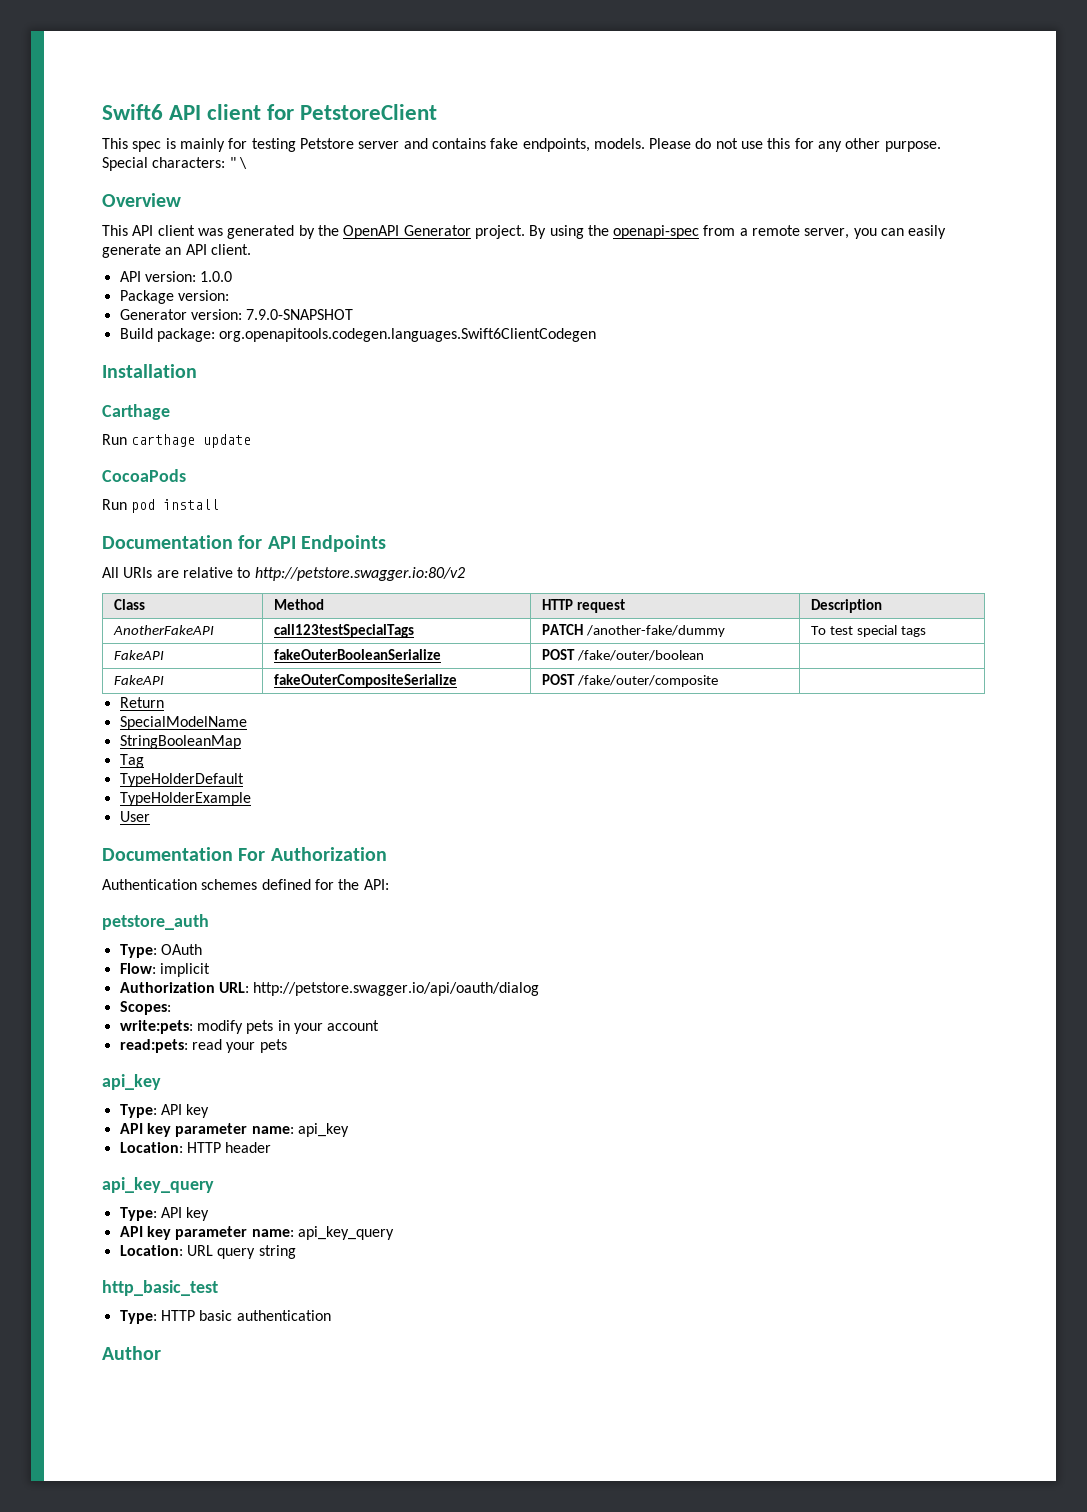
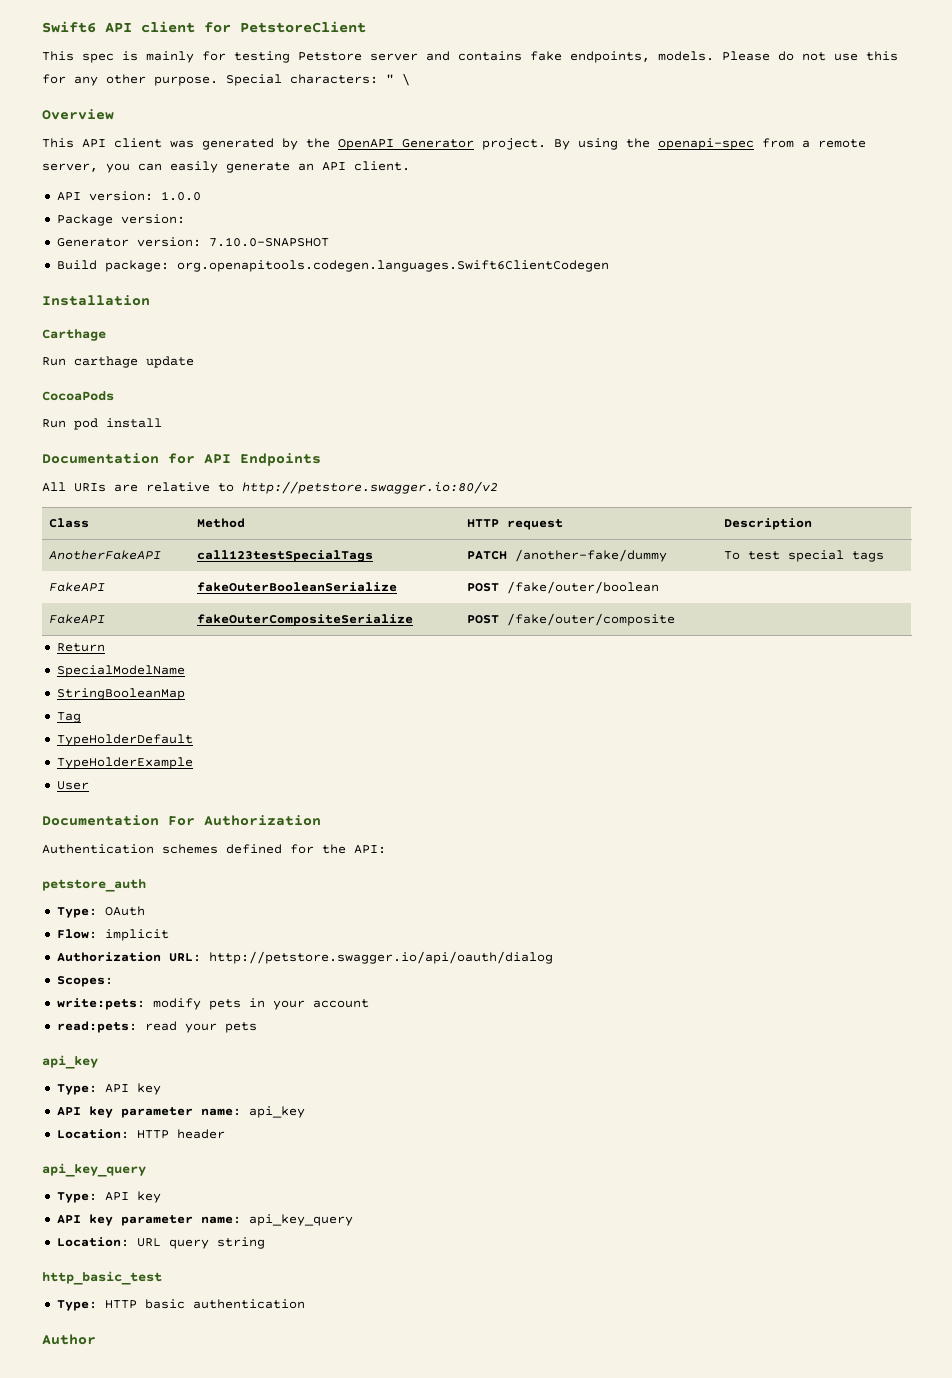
[246,309,354,320] 7.9.0-SNAPSHOT -> [208,237,329,247] 7.10.0-SNAPSHOT

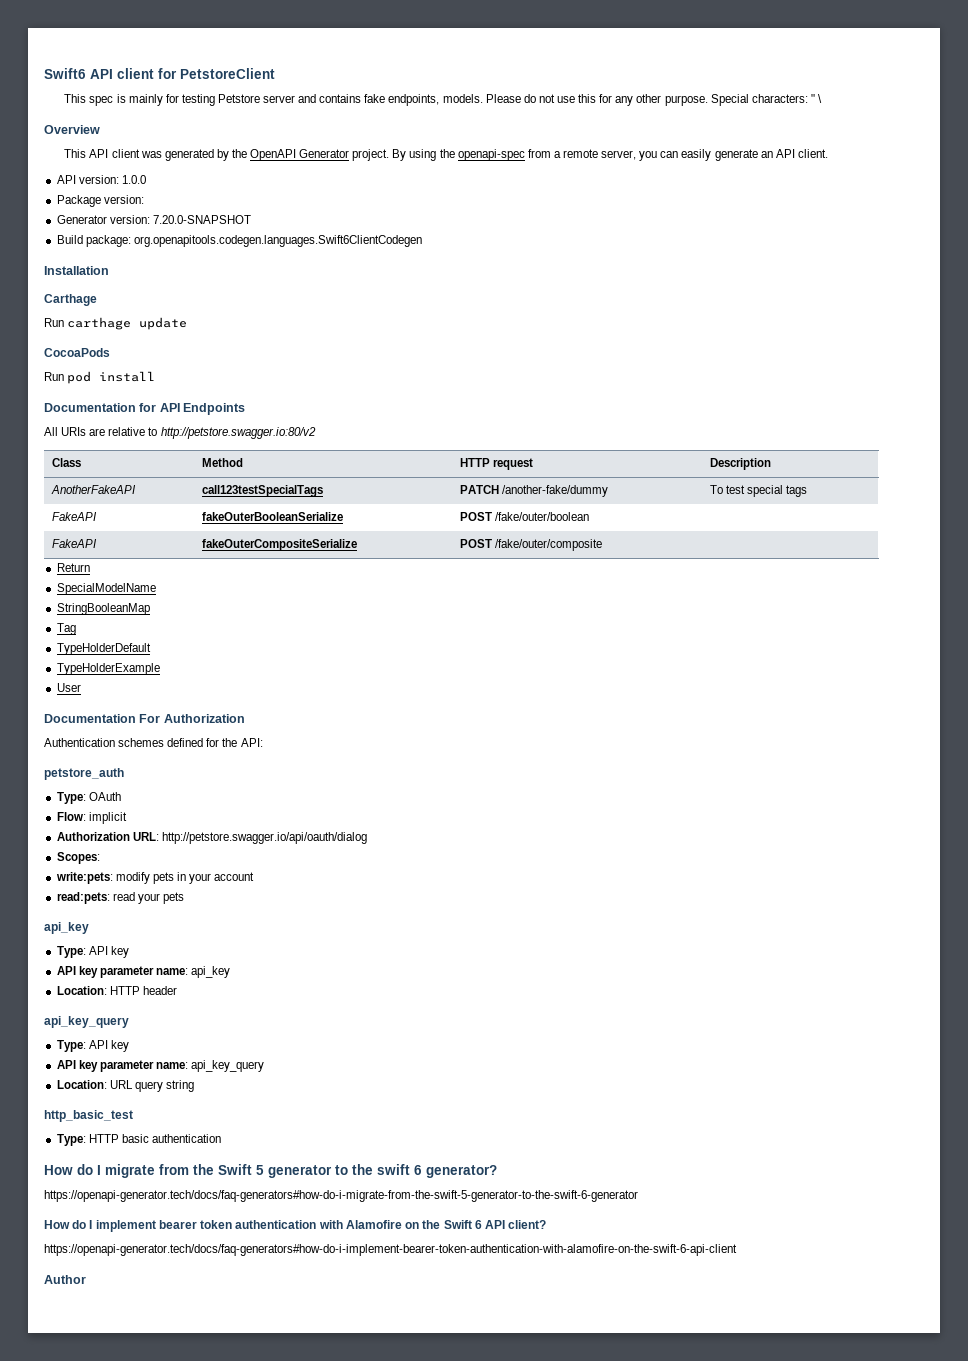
[208,237,329,247] 7.10.0-SNAPSHOT -> [152,215,251,224] 7.20.0-SNAPSHOT
(305, 1304) none -> [44,1164,497,1178] [44,1190,638,1202] [44,1220,547,1232] [44,1244,737,1256] // How do I migrate from the Swift 5 generator to the swift 6 generator? // https://openapi-generator.tech/docs/faq-generators#how-do-i-migrate-from-the-swift-5-generator-to-the-swift-6-generator // How do I implement bearer token authentication with Alamofire on the Swift 6 API client? // https://openapi-generator.tech/docs/faq-generators#how-do-i-implement-bearer-token-authentication-with-alamofire-on-the-swift-6-api-client

